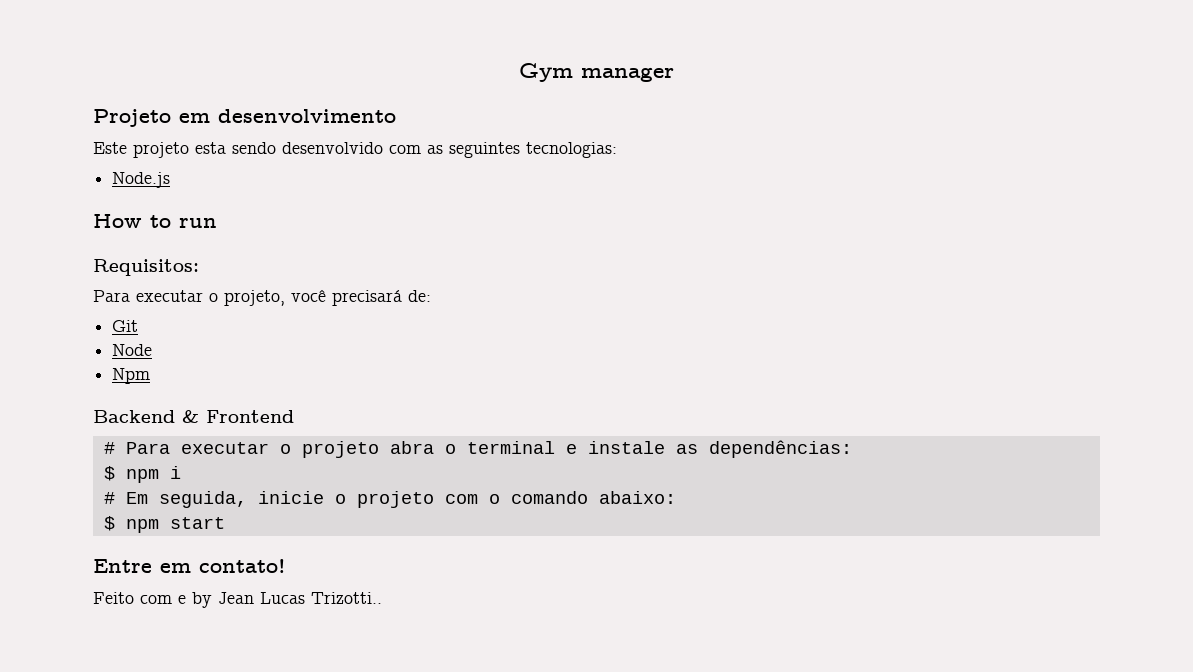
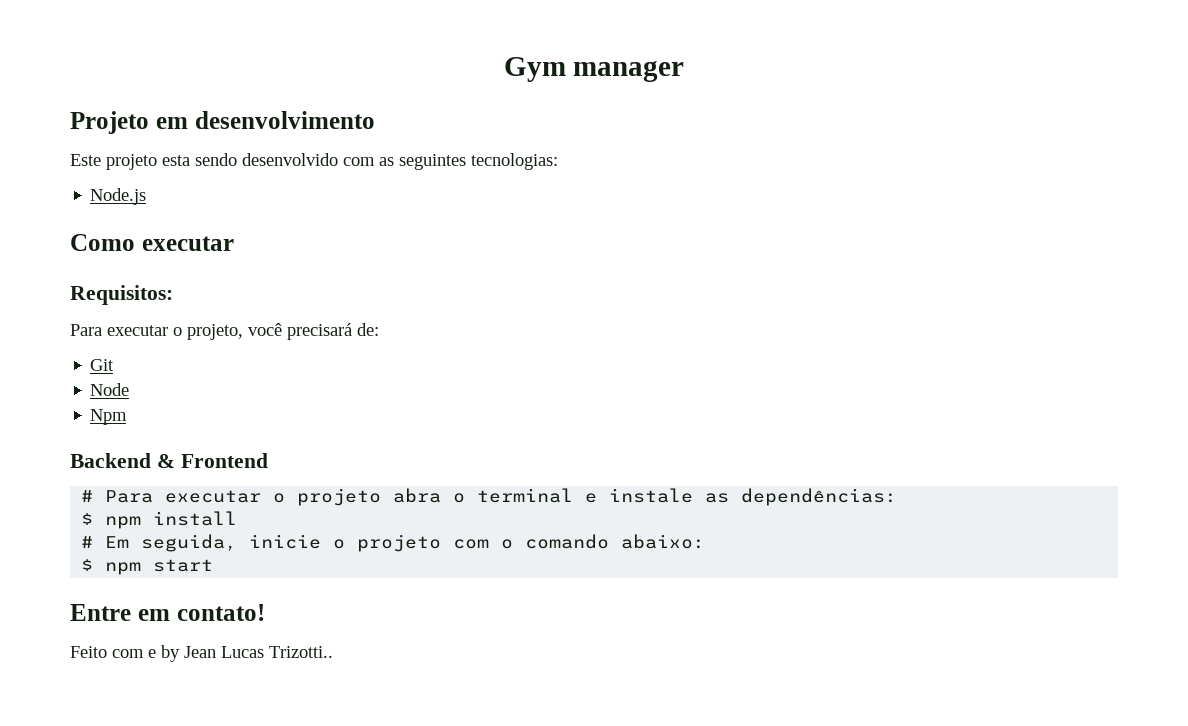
[93,214,217,228] How to run -> [70,234,234,251] Como executar
[169,466,181,479] i -> [153,511,238,526] install

